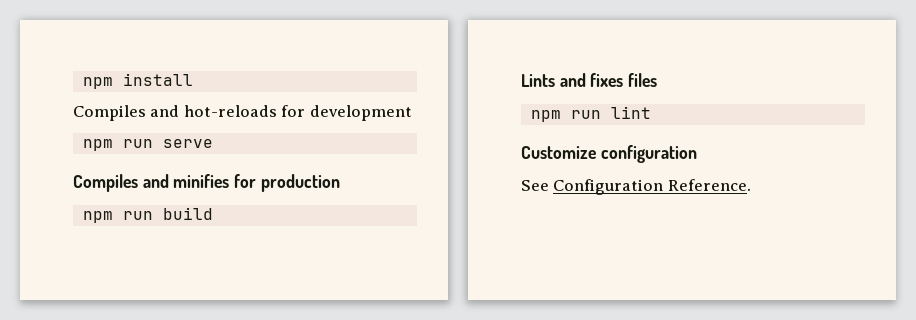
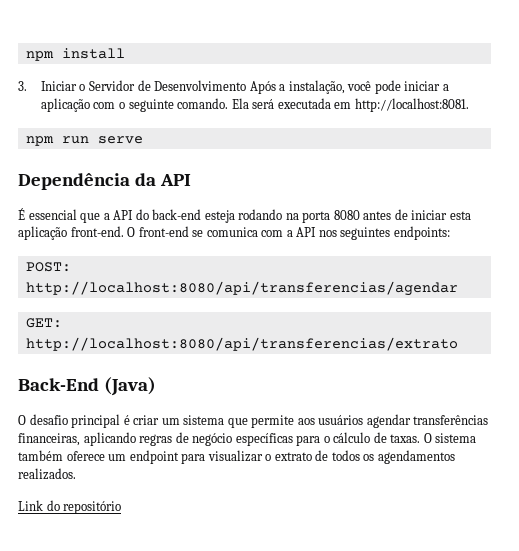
[73,105,412,121] [82,139,213,151] [73,174,340,192] [82,207,213,223] [521,73,658,87] [530,106,651,122] [521,145,697,163] [521,179,751,195] Compiles and hot-reloads for development // npm run serve // Compiles and minifies for production // npm run build // Lints and fixes files // npm run lint // Customize configuration // See Configuration Reference. -> [18,80,449,94] [40,98,469,112] [25,136,143,146] [18,173,191,190] [18,208,471,223] [18,226,450,240] [25,262,71,272] [25,281,458,296] [25,318,62,328] [25,337,458,351] [18,377,156,396] [18,414,489,428] [18,432,477,446] [18,450,455,464] [18,468,76,480] [18,500,122,514] 3. Iniciar o Servidor de Desenvolvimento Após a instalação, você pode iniciar a aplicação com o seguinte comando. Ela será executada em http://localhost:8081. // npm run serve // Dependência da API // É essencial que a API do back-end esteja rodando na porta 8080 antes de iniciar esta aplicação front-end. O front-end se comunica com a API nos seguintes endpoints: // POST: http://localhost:8080/api/transferencias/agendar // GET: http://localhost:8080/api/transferencias/extrato // Back-End (Java) // O desafio principal é criar um sistema que permite aos usuários agendar transferências financeiras, aplicando regras de negócio específicas para o cálculo de taxas. O sistema também oferece um endpoint para visualizar o extrato de todos os agendamentos realizados. // Link do repositório

